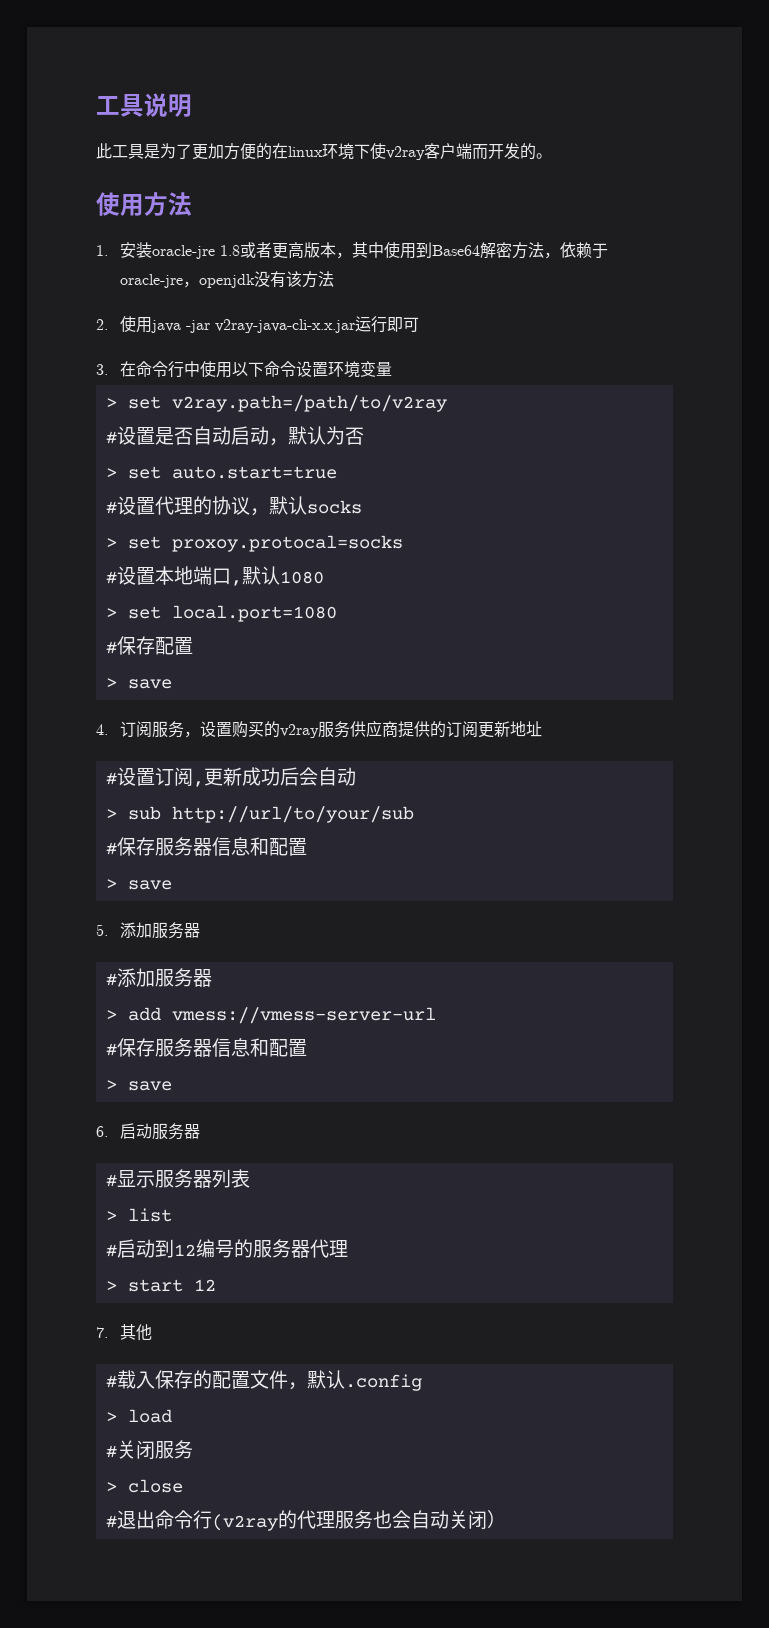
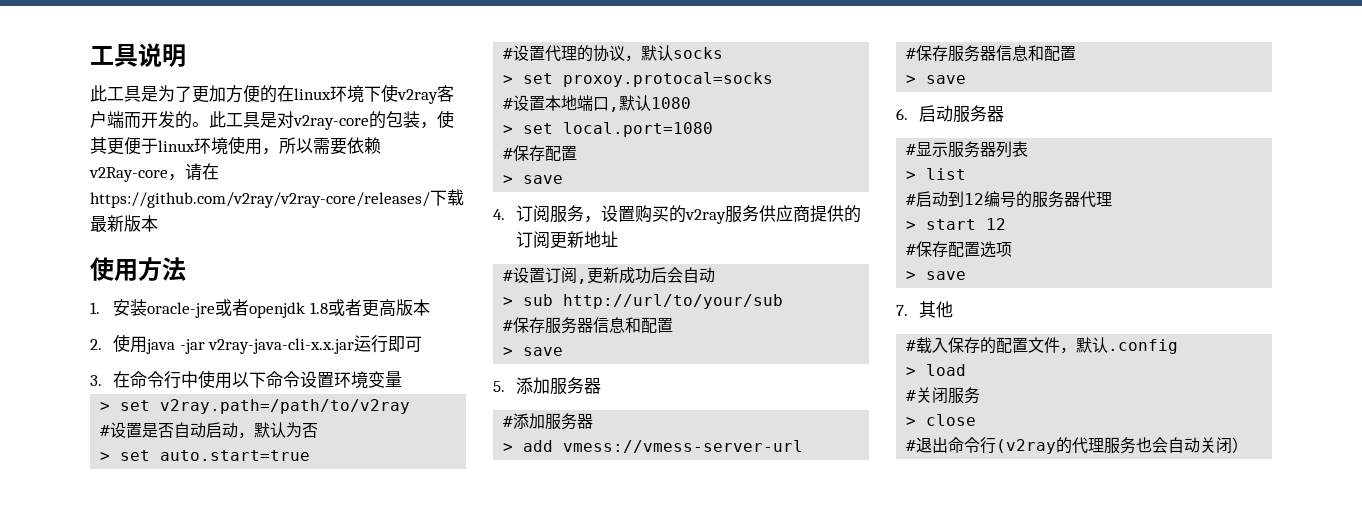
(552, 156) none -> [209,110,454,130] [90,136,381,155] [89,163,219,182] [90,189,464,208] [90,215,158,232] 此工具是对v2ray-core的包装，使其更便于linux环境使用，所以需要依赖v2Ray-core，请在https://github.com/v2ray/v2ray-core/releases/下载最新版本
(216, 252) none -> [215,299,306,318] 或者openjdk
[336,242,609,259] [120,271,335,288] ，其中使用到Base64解密方法，依赖于oracle-jre，openjdk没有该方法 -> (430, 307) none
(216, 1285) none -> [906,241,1013,258] [906,271,967,280] // #保存配置选项 // > save

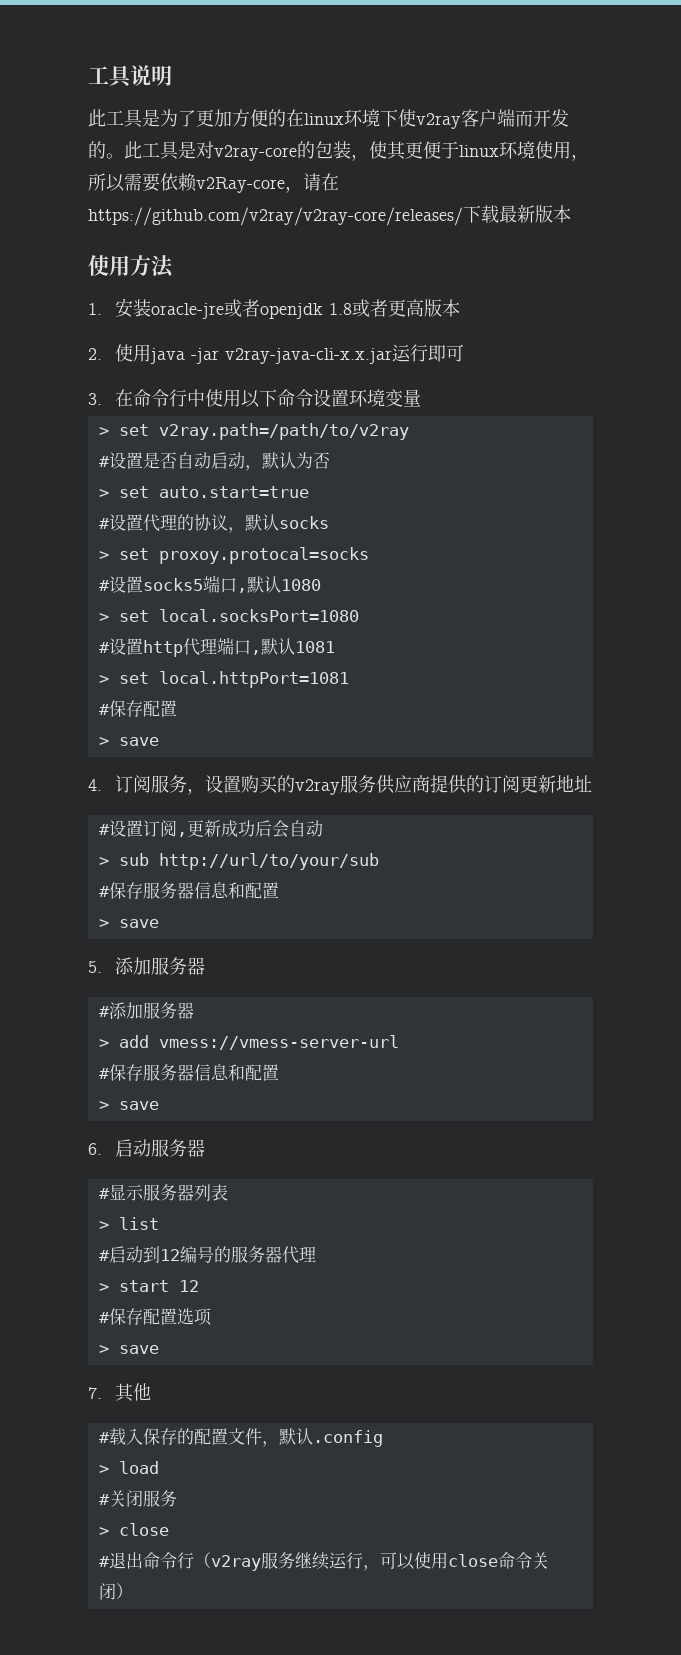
[545,95,578,111] 本地 -> [142,578,203,591] socks5
[563,122,714,137] local.port=1080 -> [158,609,359,622] [98,637,335,657] [98,671,349,688] local.socksPort=1080 // #设置http代理端口,默认1081 // > set local.httpPort=1081
[996,437,1201,454] (v2ray的代理服务也会自动 -> [193,1552,532,1571] （v2ray服务继续运行，可以使用close命令

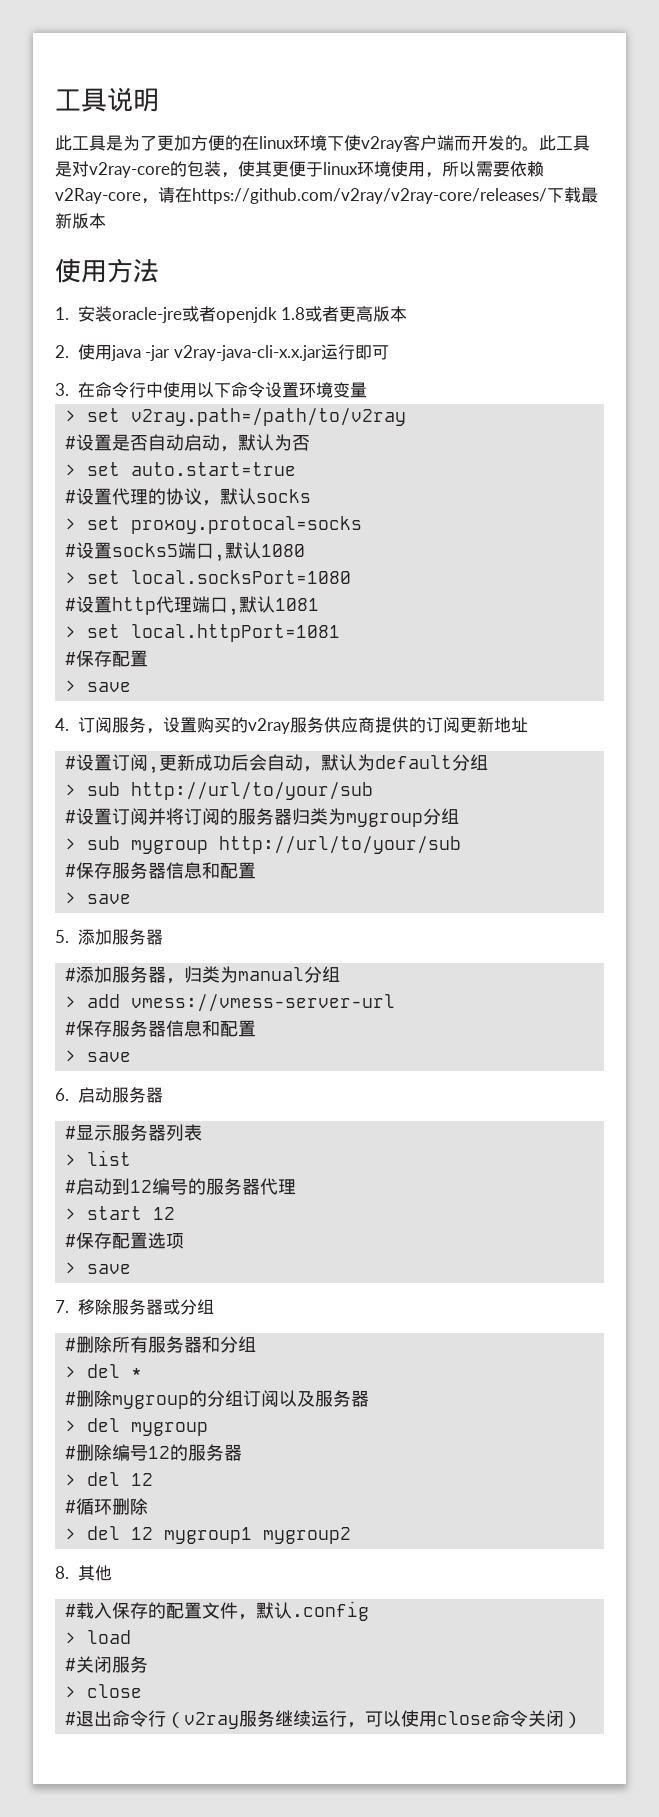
(323, 828) none -> [303,754,489,772] ，默认为default分组
(379, 861) none -> [65,808,460,827] [65,836,462,854] // #设置订阅并将订阅的服务器归类为mygroup分组 // > sub mygroup http://url/to/your/sub
(194, 1010) none -> [166,966,341,984] ，归类为manual分组
(102, 1393) none -> [77,1299,214,1315] [65,1336,257,1353] [65,1364,143,1378] [65,1390,370,1409] [65,1418,209,1436] [65,1444,243,1461] [65,1472,154,1486] [65,1498,149,1515] [65,1526,352,1544] [55,1566,69,1579] 移除服务器或分组 // #删除所有服务器和分组 // > del * // #删除mygroup的分组订阅以及服务器 // > del mygroup // #删除编号12的服务器 // > del 12 // #循环删除 // > del 12 mygroup1 mygroup2 // 8.

